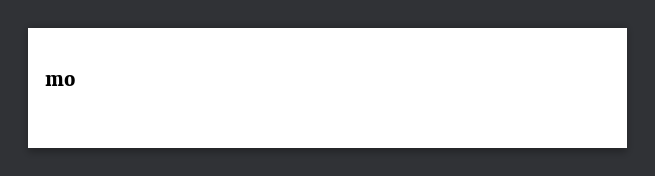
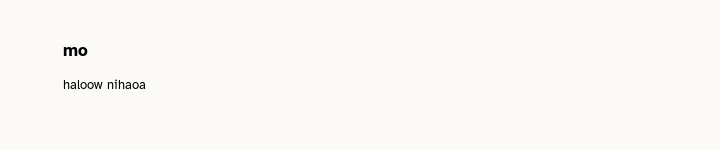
(75, 80) none -> [63,79,146,89] // haloow nihaoa

